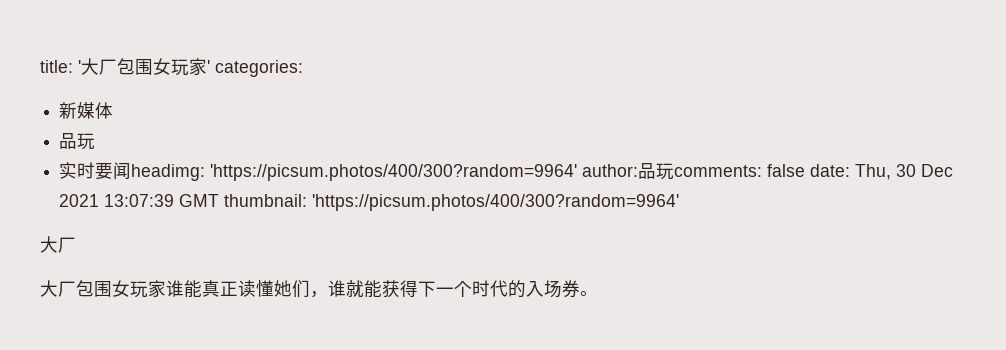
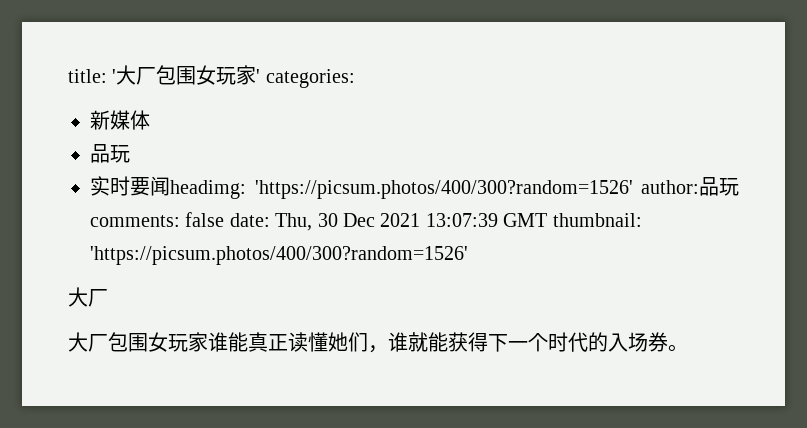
[210,164,578,181] 'https://picsum.photos/400/300?random=9964' -> [254,180,633,199] 'https://picsum.photos/400/300?random=1526'
[312,194,680,211] 'https://picsum.photos/400/300?random=9964' -> [90,246,468,265] 'https://picsum.photos/400/300?random=1526'

